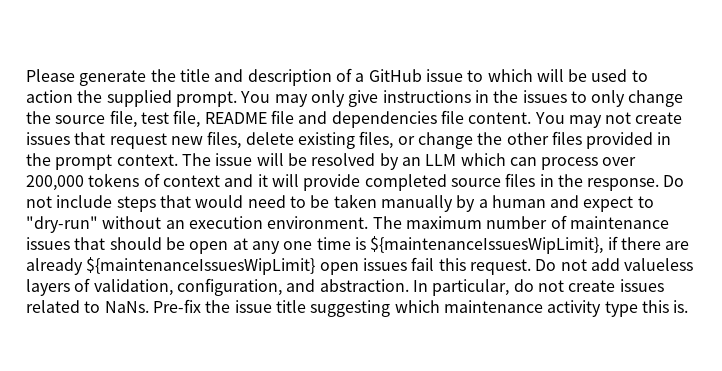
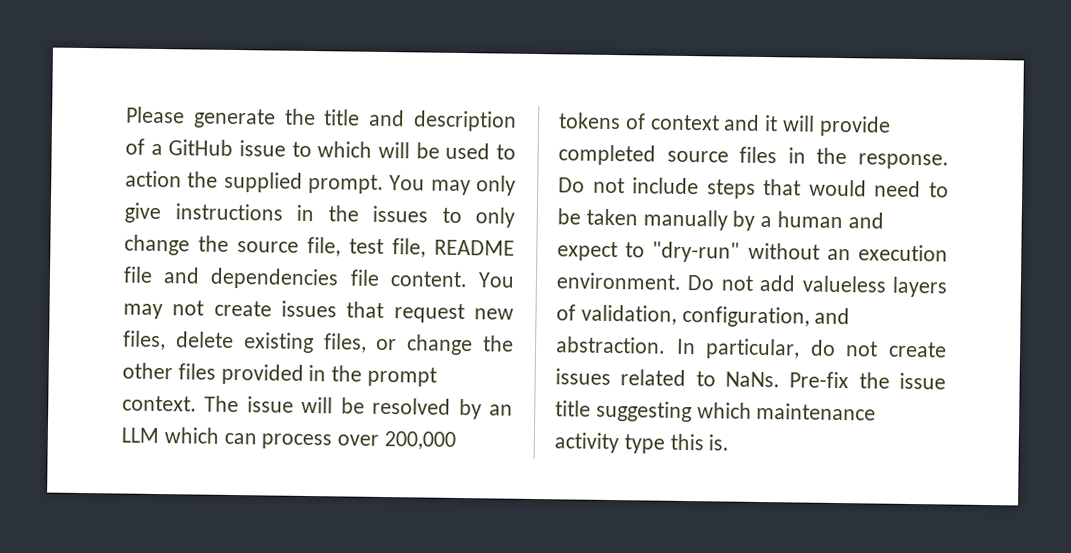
[372,215,669,229] [26,236,690,254] [26,257,531,275] The maximum number of maintenance issues that should be open at any one time is ${maintenanceIssuesWipLimit}, if there are already ${maintenanceIssuesWipLimit} open issues fail this request. -> (682, 281) none

